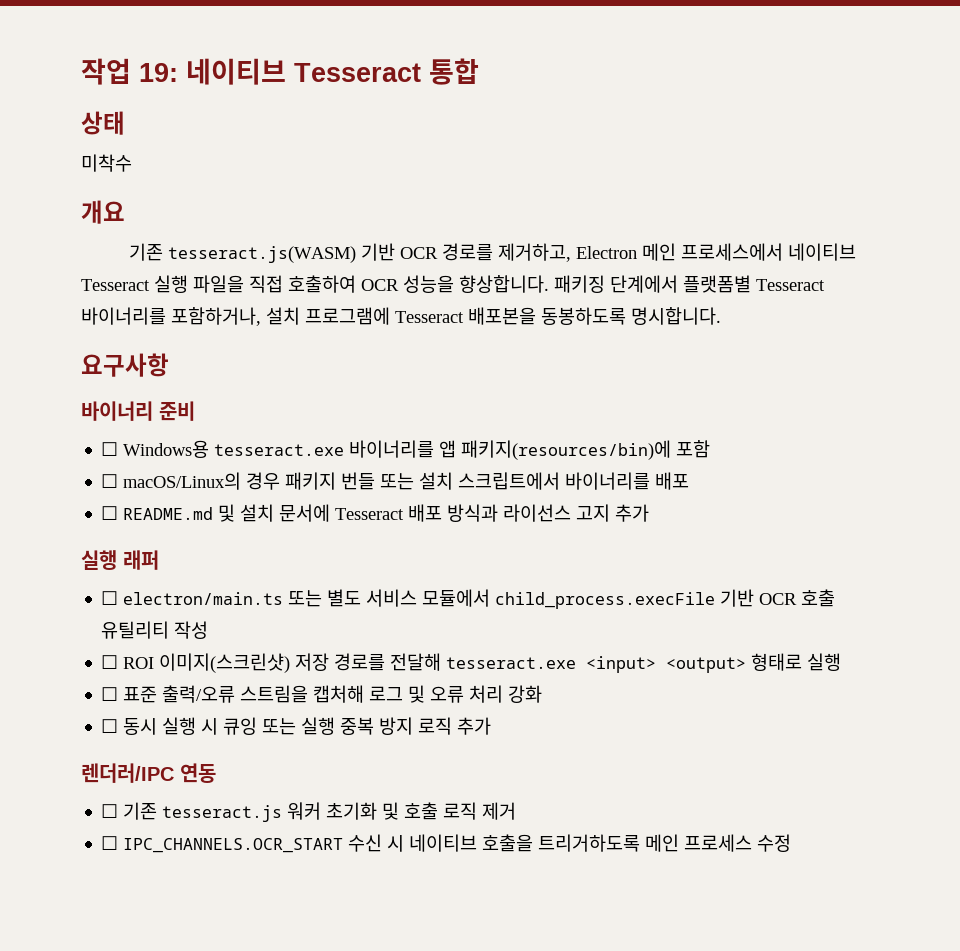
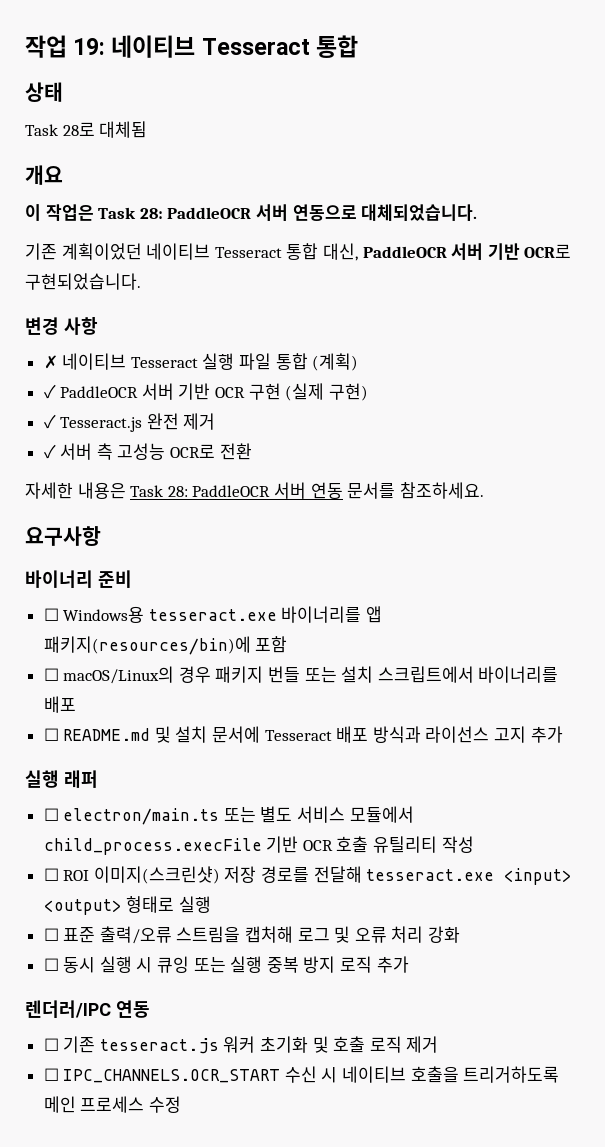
[81,154,132,172] [81,200,125,224] [128,243,856,263] [81,275,825,293] [81,307,721,326] 미착수 // 개요 // 기존 tesseract.js(WASM) 기반 OCR 경로를 제거하고, Electron 메인 프로세스에서 네이티브 Tesseract 실행 파일을 직접 호출하여 OCR 성능을 향상합니다. 패키징 단계에서 플랫폼별 Tesseract 바이너리를 포함하거나, 설치 프로그램에 Tesseract 배포본을 동봉하도록 명시합니다. -> [25,121,148,138] [25,165,63,185] [25,204,478,221] [25,243,572,261] [25,273,141,290] [25,317,98,335] [43,353,359,371] [43,383,368,401] [43,413,216,432] [43,443,252,460] [25,482,484,499] Task 28로 대체됨 // 개요 // 이 작업은 Task 28: PaddleOCR 서버 연동으로 대체되었습니다. // 기존 계획이었던 네이티브 Tesseract 통합 대신, PaddleOCR 서버 기반 OCR로 구현되었습니다. // 변경 사항 // ✗ 네이티브 Tesseract 실행 파일 통합 (계획) // ✓ PaddleOCR 서버 기반 OCR 구현 (실제 구현) // ✓ Tesseract.js 완전 제거 // ✓ 서버 측 고성능 OCR로 전환 // 자세한 내용은 Task 28: PaddleOCR 서버 연동 문서를 참조하세요.

